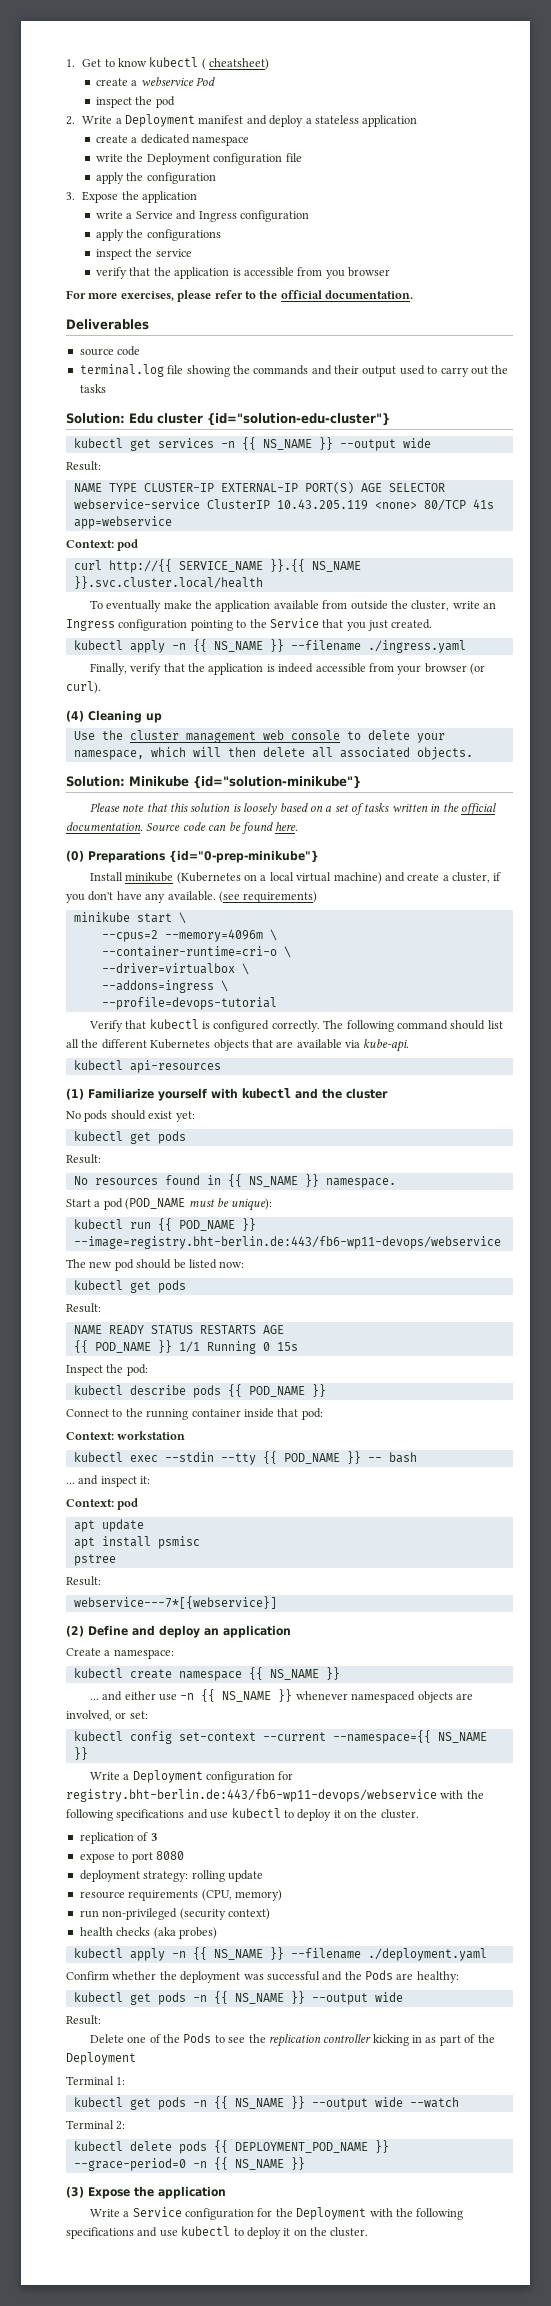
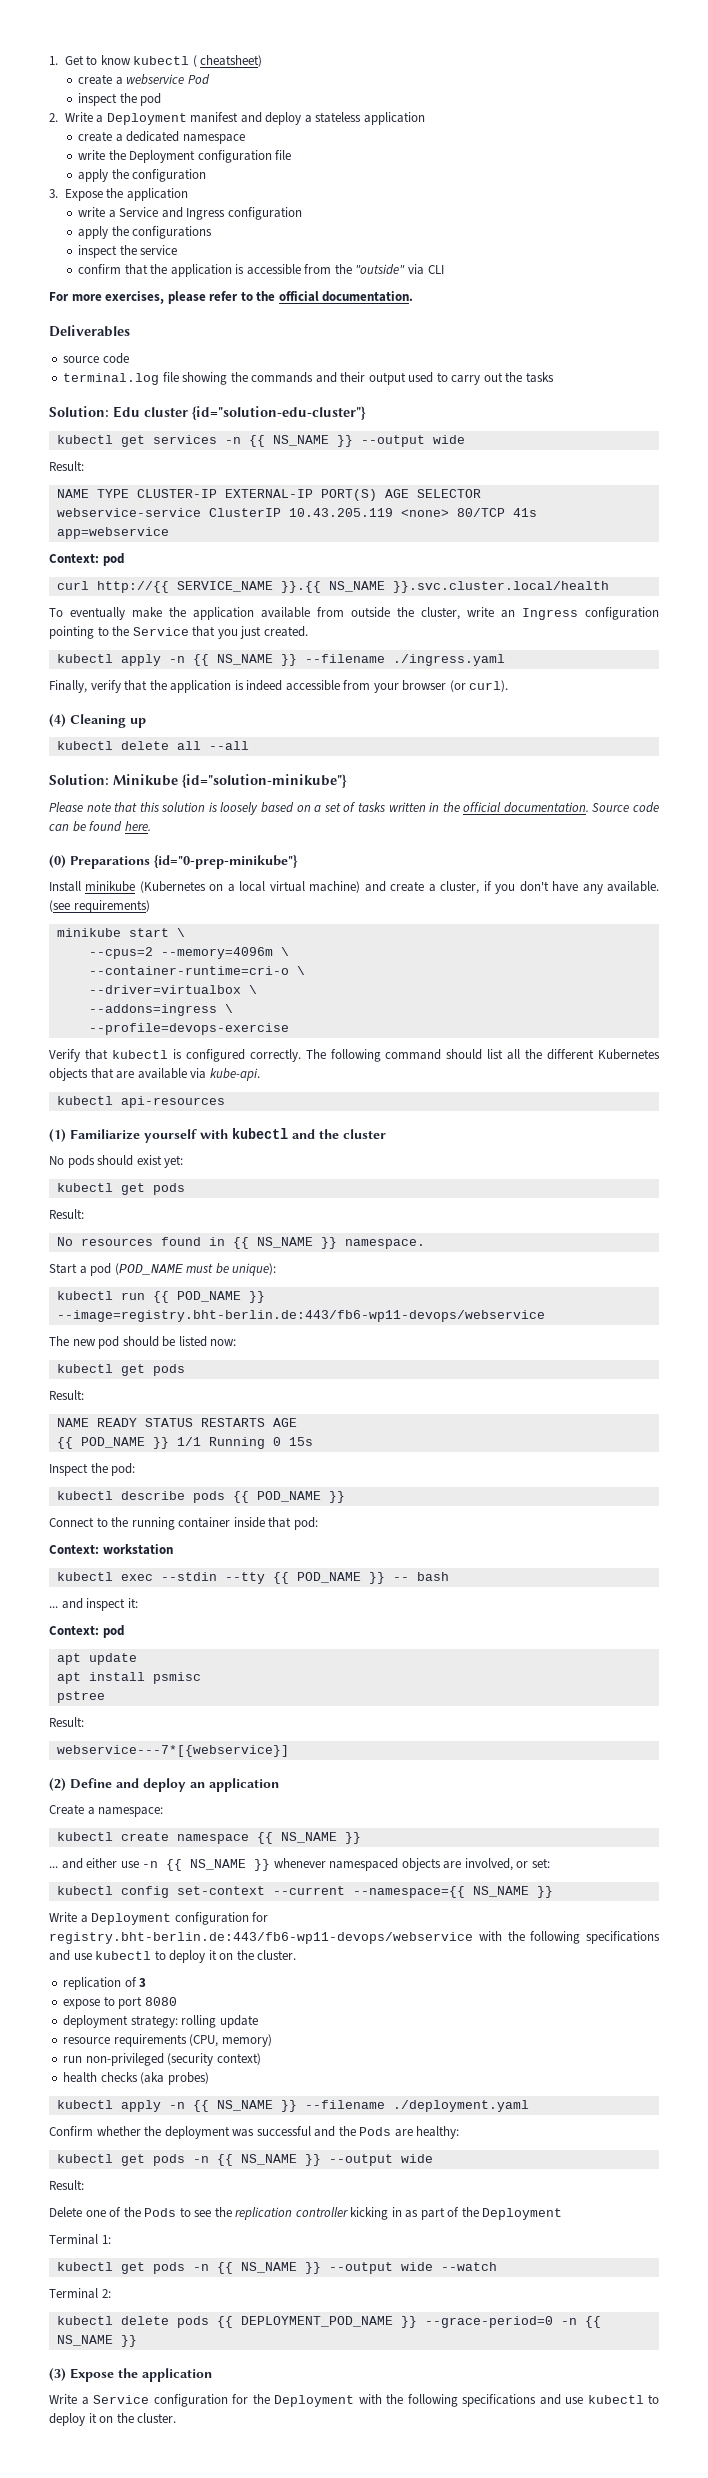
[96,267,128,279] verify -> [78,264,122,274] confirm
[325,267,391,279] you browser -> [334,264,444,275] the "outside" via CLI
[73,730,445,743] [73,747,473,760] Use the cluster management web console to delete your namespace, which will then delete all associated objects. -> [56,741,249,750] kubectl delete all --all
[101,997,277,1010] --profile=devops-tutorial -> [88,1023,289,1035] --profile=devops-exercise

